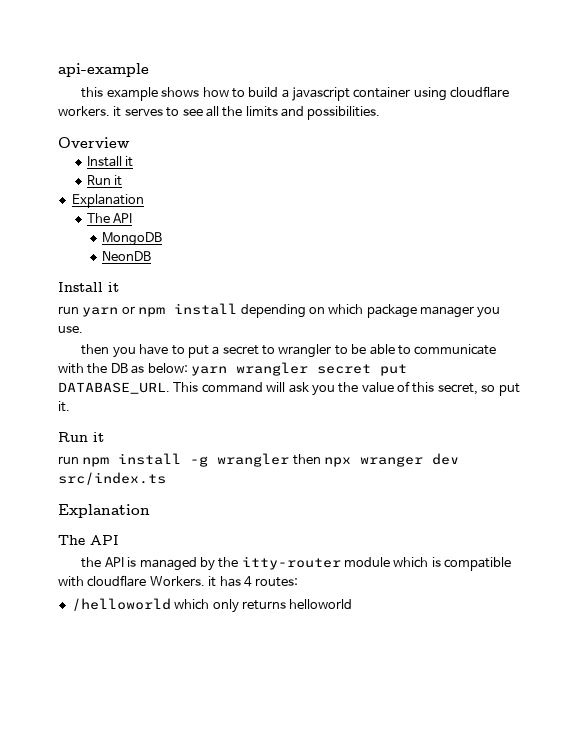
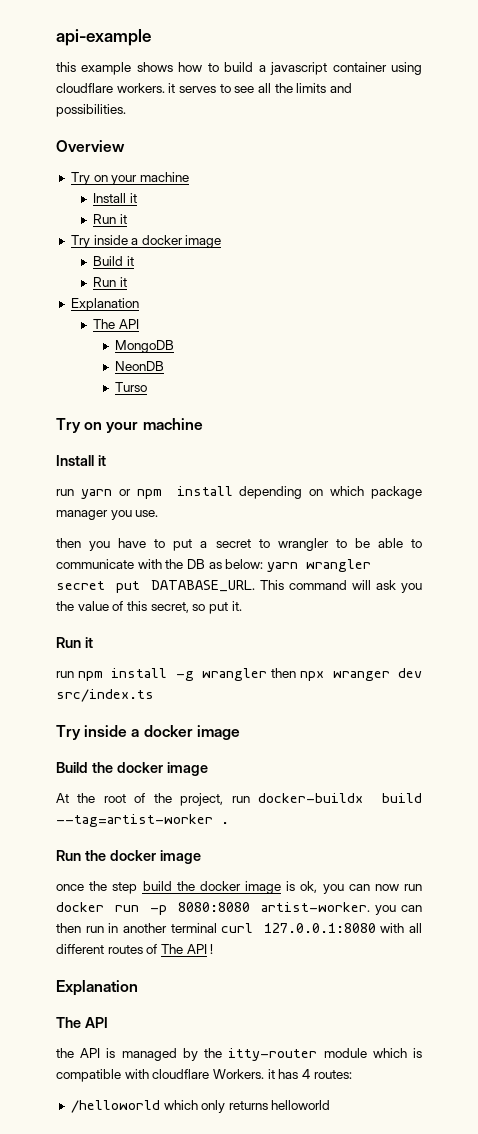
(130, 142) none -> [70,172,189,185] // Try on your machine
(123, 180) none -> [70,235,222,248] [93,256,134,266] [93,277,127,287] // Try inside a docker image // Build it // Run it
(152, 256) none -> [115,382,148,392] [56,418,203,433] // Turso // Try on your machine
(166, 478) none -> [56,725,240,740] [56,762,208,776] [56,793,422,806] [56,814,229,827] [56,850,201,864] [56,881,423,894] [56,902,422,915] [56,923,422,933] [56,944,214,954] // Try inside a docker image // Build the docker image // At the root of the project, run docker-buildx build --tag=artist-worker . // Run the docker image // once the step build the docker image is ok, you can now run docker run -p 8080:8080 artist-worker. you can then run in another terminal curl 127.0.0.1:8080 with all different routes of The API !

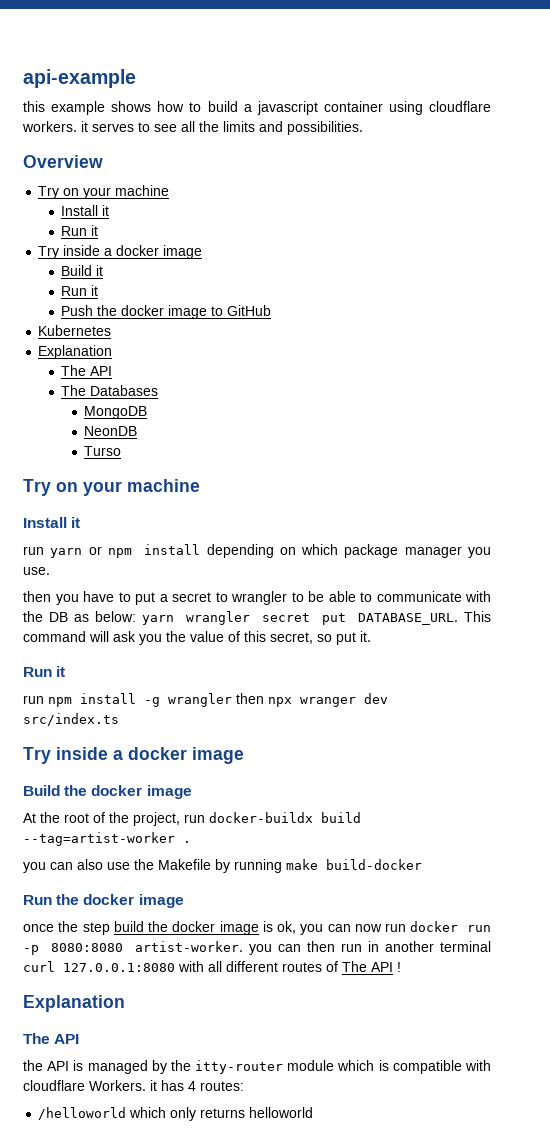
[70,298,139,311] [93,319,139,329] // Explanation // The API -> [61,305,272,319] [38,325,112,336] [38,345,113,359] [61,365,113,376] [61,385,159,396] // Push the docker image to GitHub // Kubernetes // Explanation // The API // The Databases
(229, 823) none -> [23,859,422,873] // you can also use the Makefile by running make build-docker

